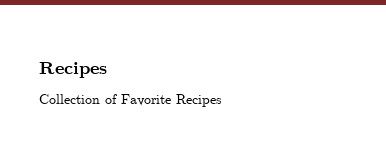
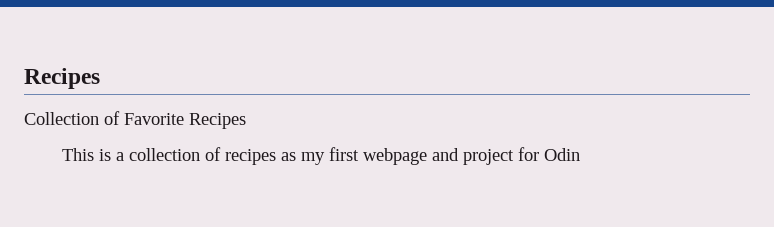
(222, 100) none -> [61,147,580,165] // This is a collection of recipes as my first webpage and project for Odin

